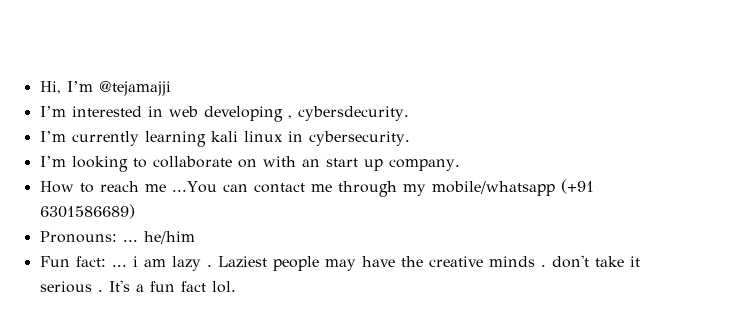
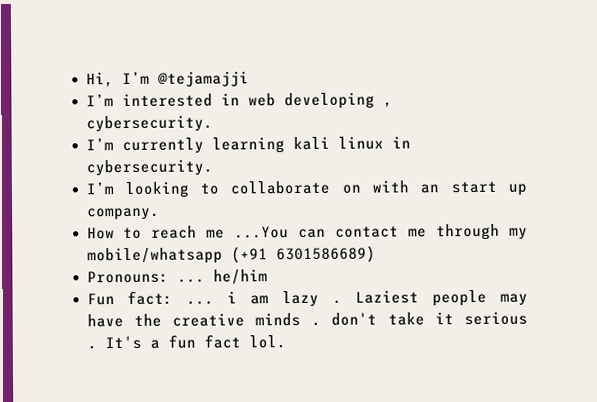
[297,106,409,121] cybersdecurity. -> [85,115,213,133] cybersecurity.

